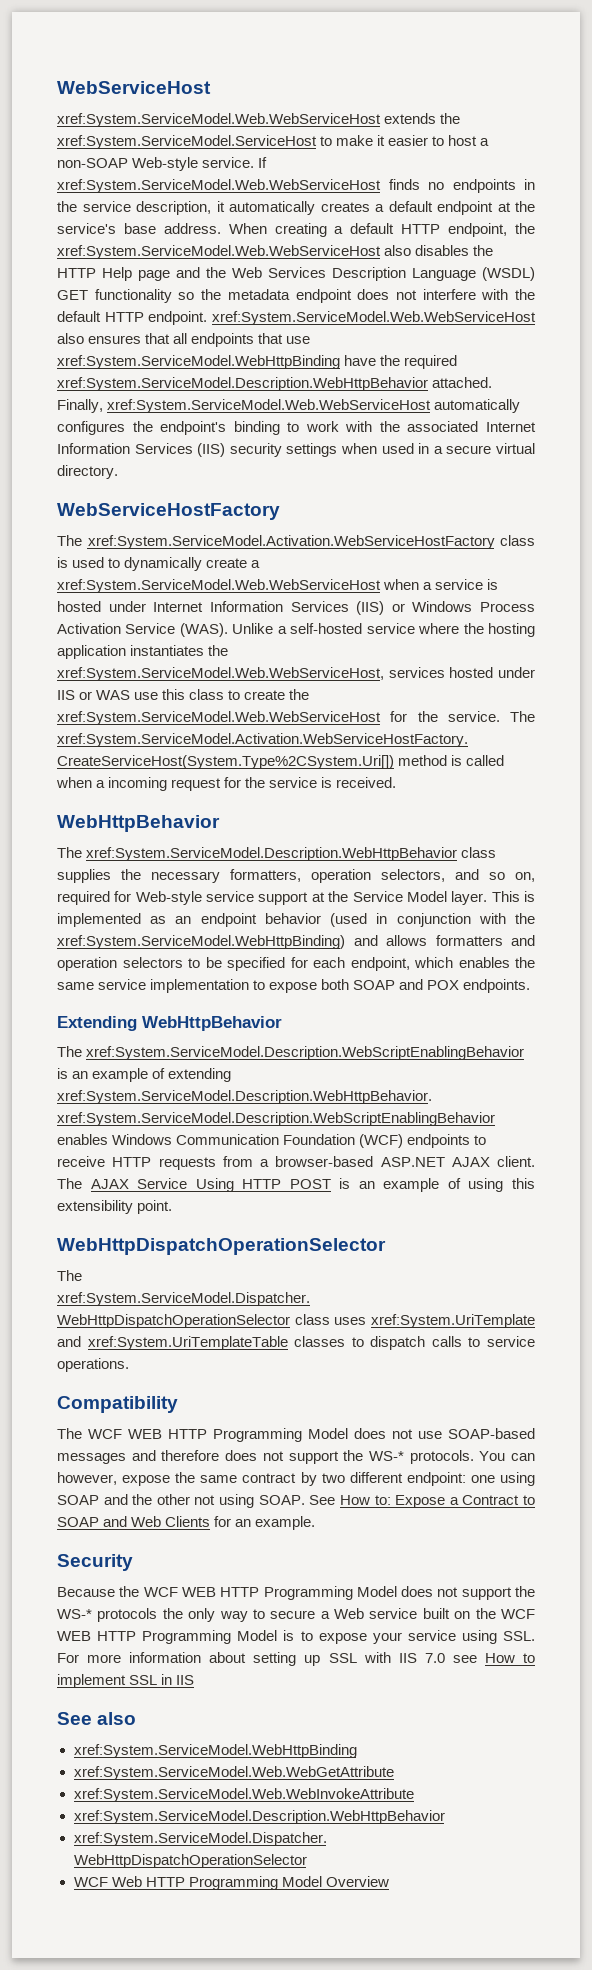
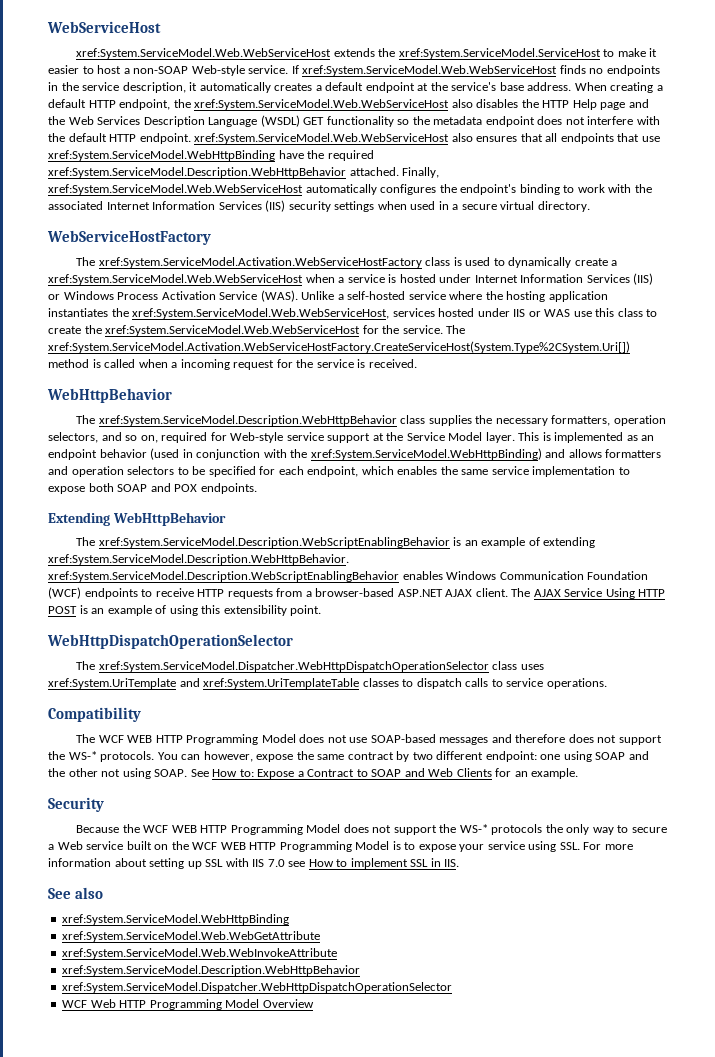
[176,1675,195,1685] IIS -> [444,859,460,867] IIS.

